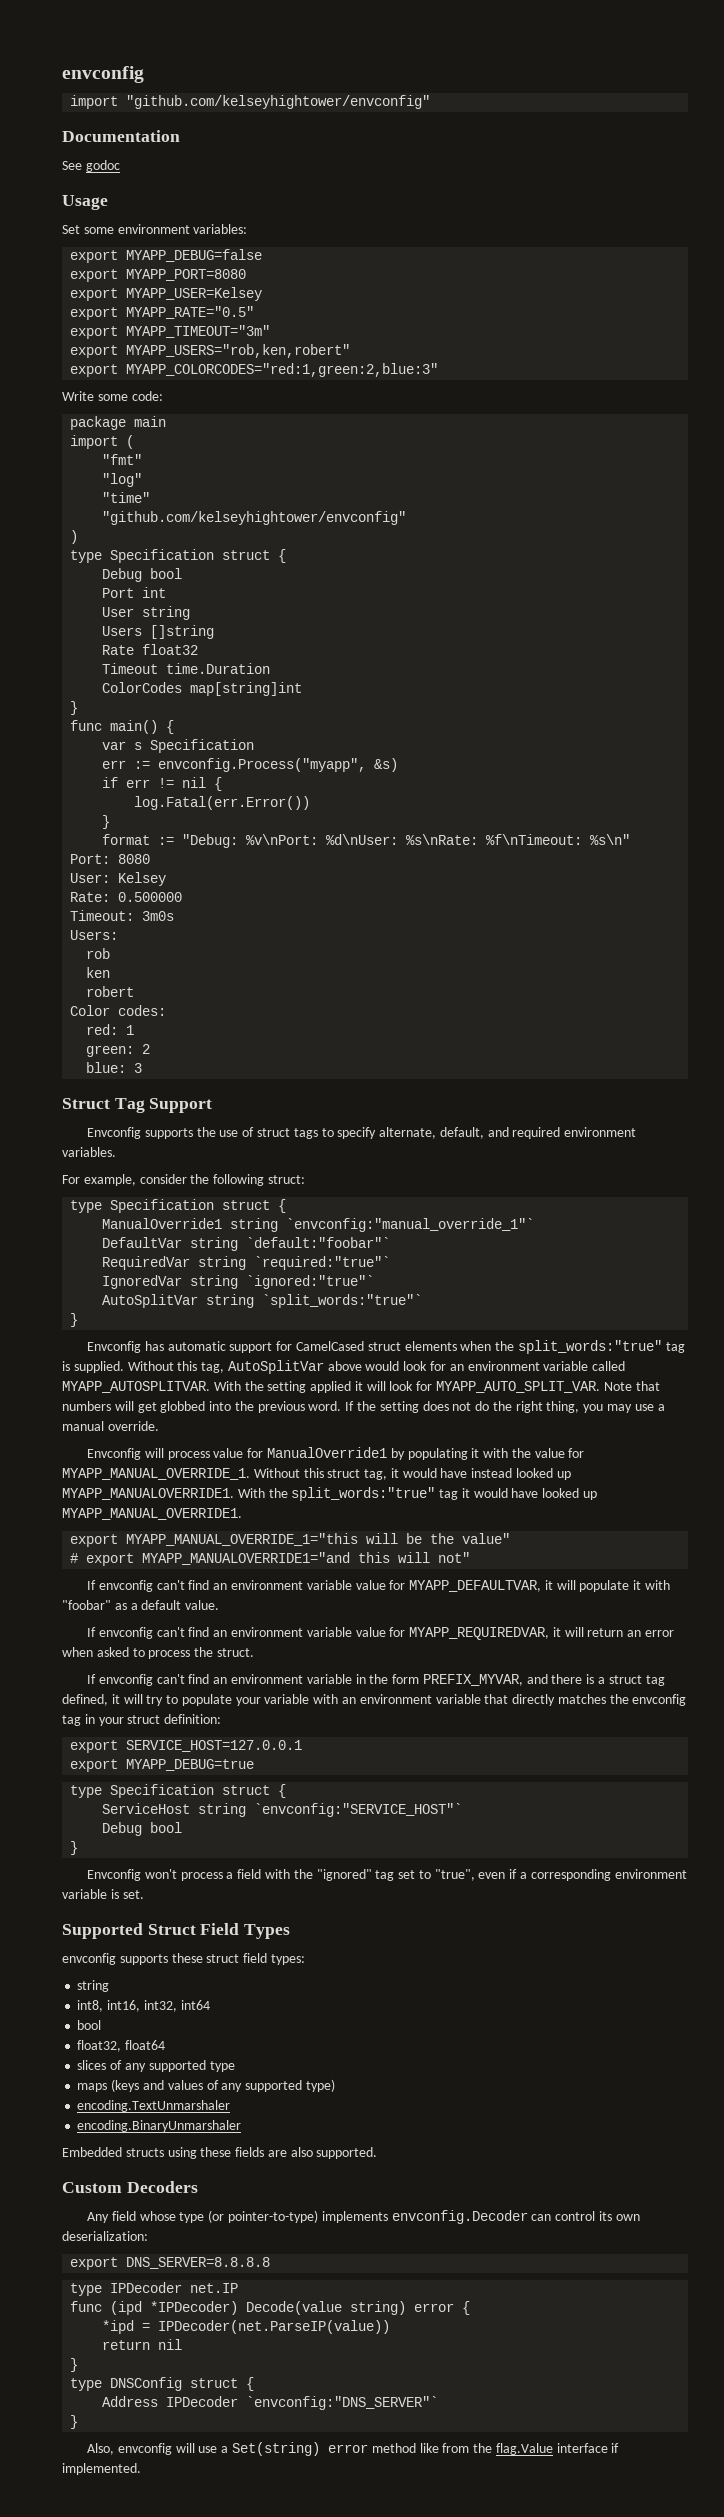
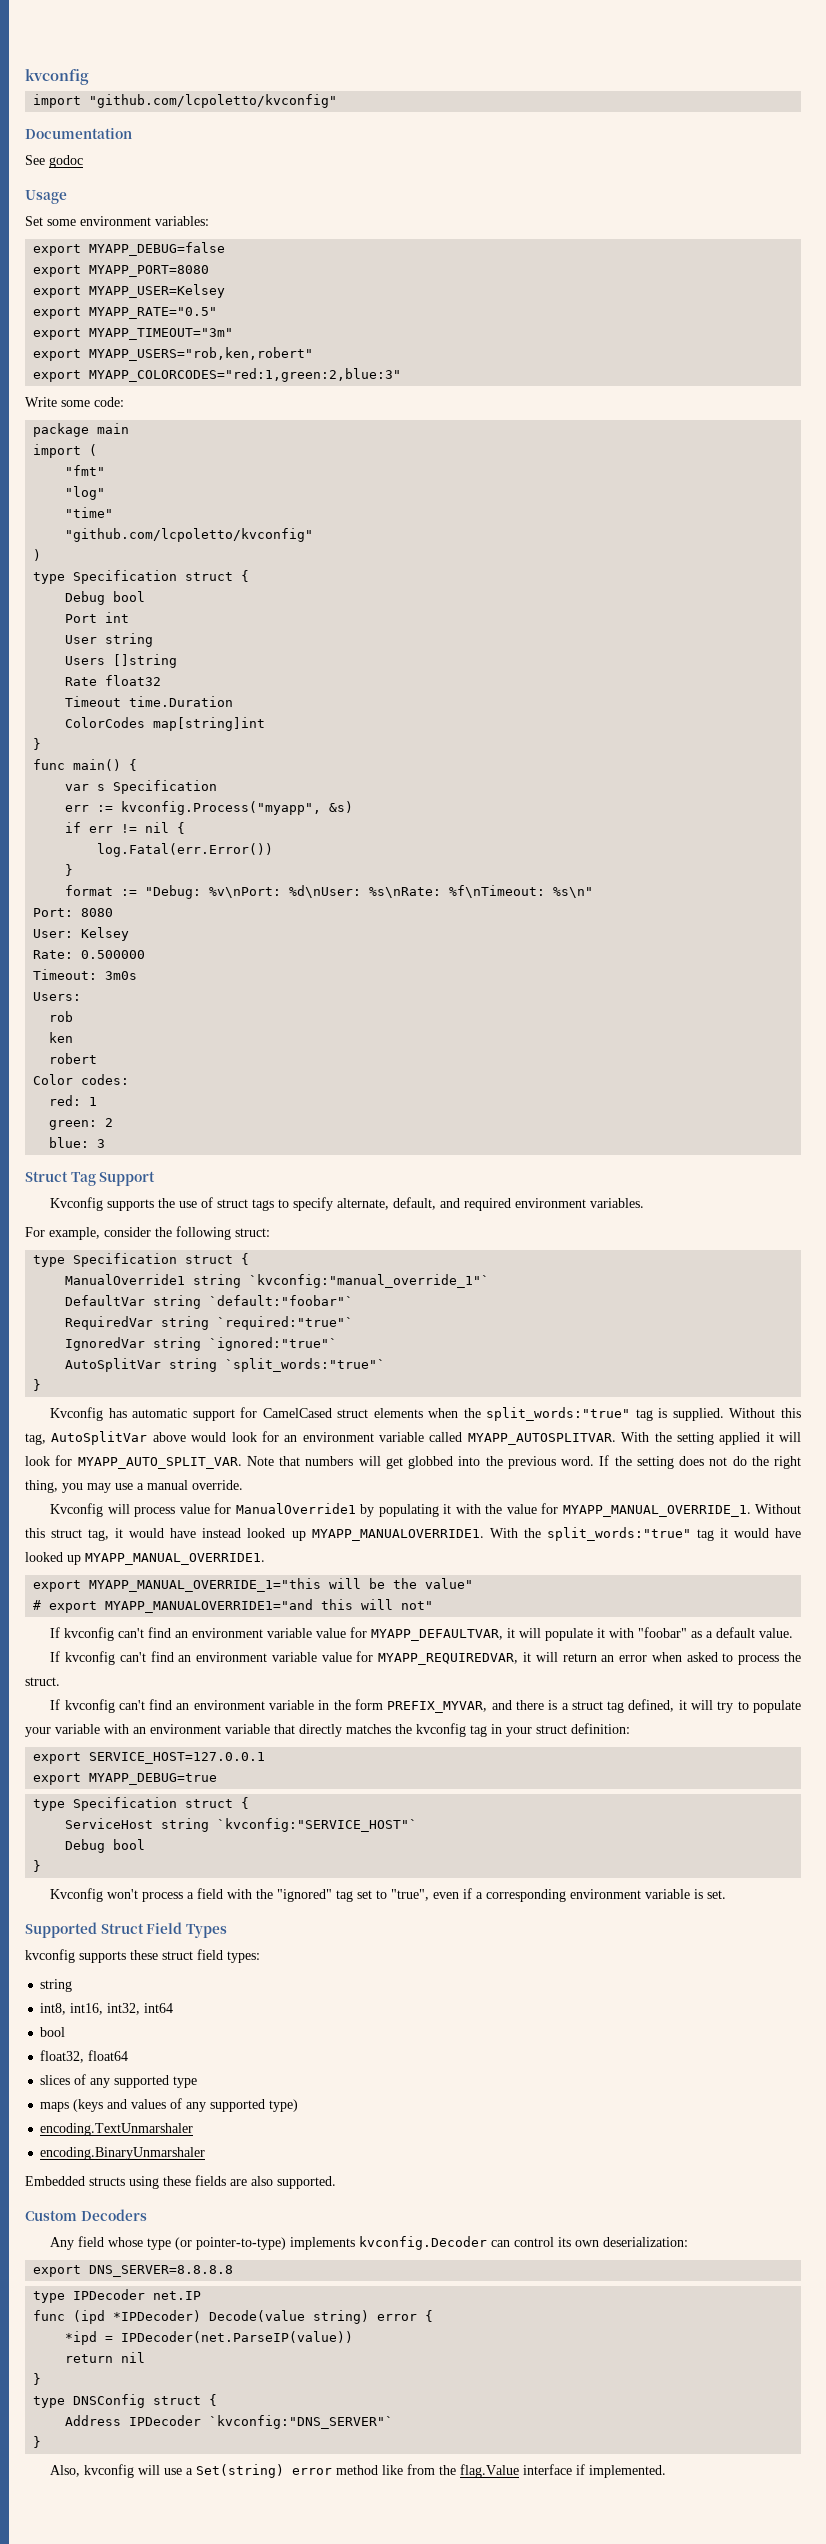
[62,66,144,83] [70,95,431,109] envconfig // import "github.com/kelseyhightower/envconfig" -> [25,69,89,85] [33,94,338,108] kvconfig // import "github.com/lcpoletto/kvconfig"
[102,511,407,525] "github.com/kelseyhightower/envconfig" -> [65,528,314,542] "github.com/lcpoletto/kvconfig"
[158,758,367,772] envconfig.Process("myapp", -> [121,801,322,815] kvconfig.Process("myapp",
[87,1127,142,1139] Envconfig -> [50,1197,104,1211] Kvconfig
[286,1218,535,1232] `envconfig:"manual_override_1"` -> [249,1274,490,1288] `kvconfig:"manual_override_1"`
[87,1341,142,1353] Envconfig -> [50,1407,104,1421] Kvconfig
[87,1448,142,1460] Envconfig -> [50,1503,104,1517] Kvconfig
[98,1580,153,1592] envconfig -> [64,1627,115,1641] kvconfig
[98,1627,153,1639] envconfig -> [65,1651,116,1665] kvconfig
[98,1674,153,1686] envconfig -> [64,1699,115,1713] kvconfig
[632,1694,687,1706] envconfig -> [416,1723,466,1737] kvconfig
[254,1803,463,1817] `envconfig:"SERVICE_HOST"` -> [217,1818,418,1832] `kvconfig:"SERVICE_HOST"`
[87,1869,142,1881] Envconfig -> [50,1888,104,1902] Kvconfig
[62,1953,116,1965] envconfig -> [25,1949,75,1963] kvconfig
[391,2210,528,2224] envconfig.Decoder -> [359,2236,488,2250] kvconfig.Decoder
[246,2396,439,2410] `envconfig:"DNS_SERVER"` -> [209,2415,394,2429] `kvconfig:"DNS_SERVER"`
[117,2443,172,2455] envconfig -> [84,2464,135,2478] kvconfig

